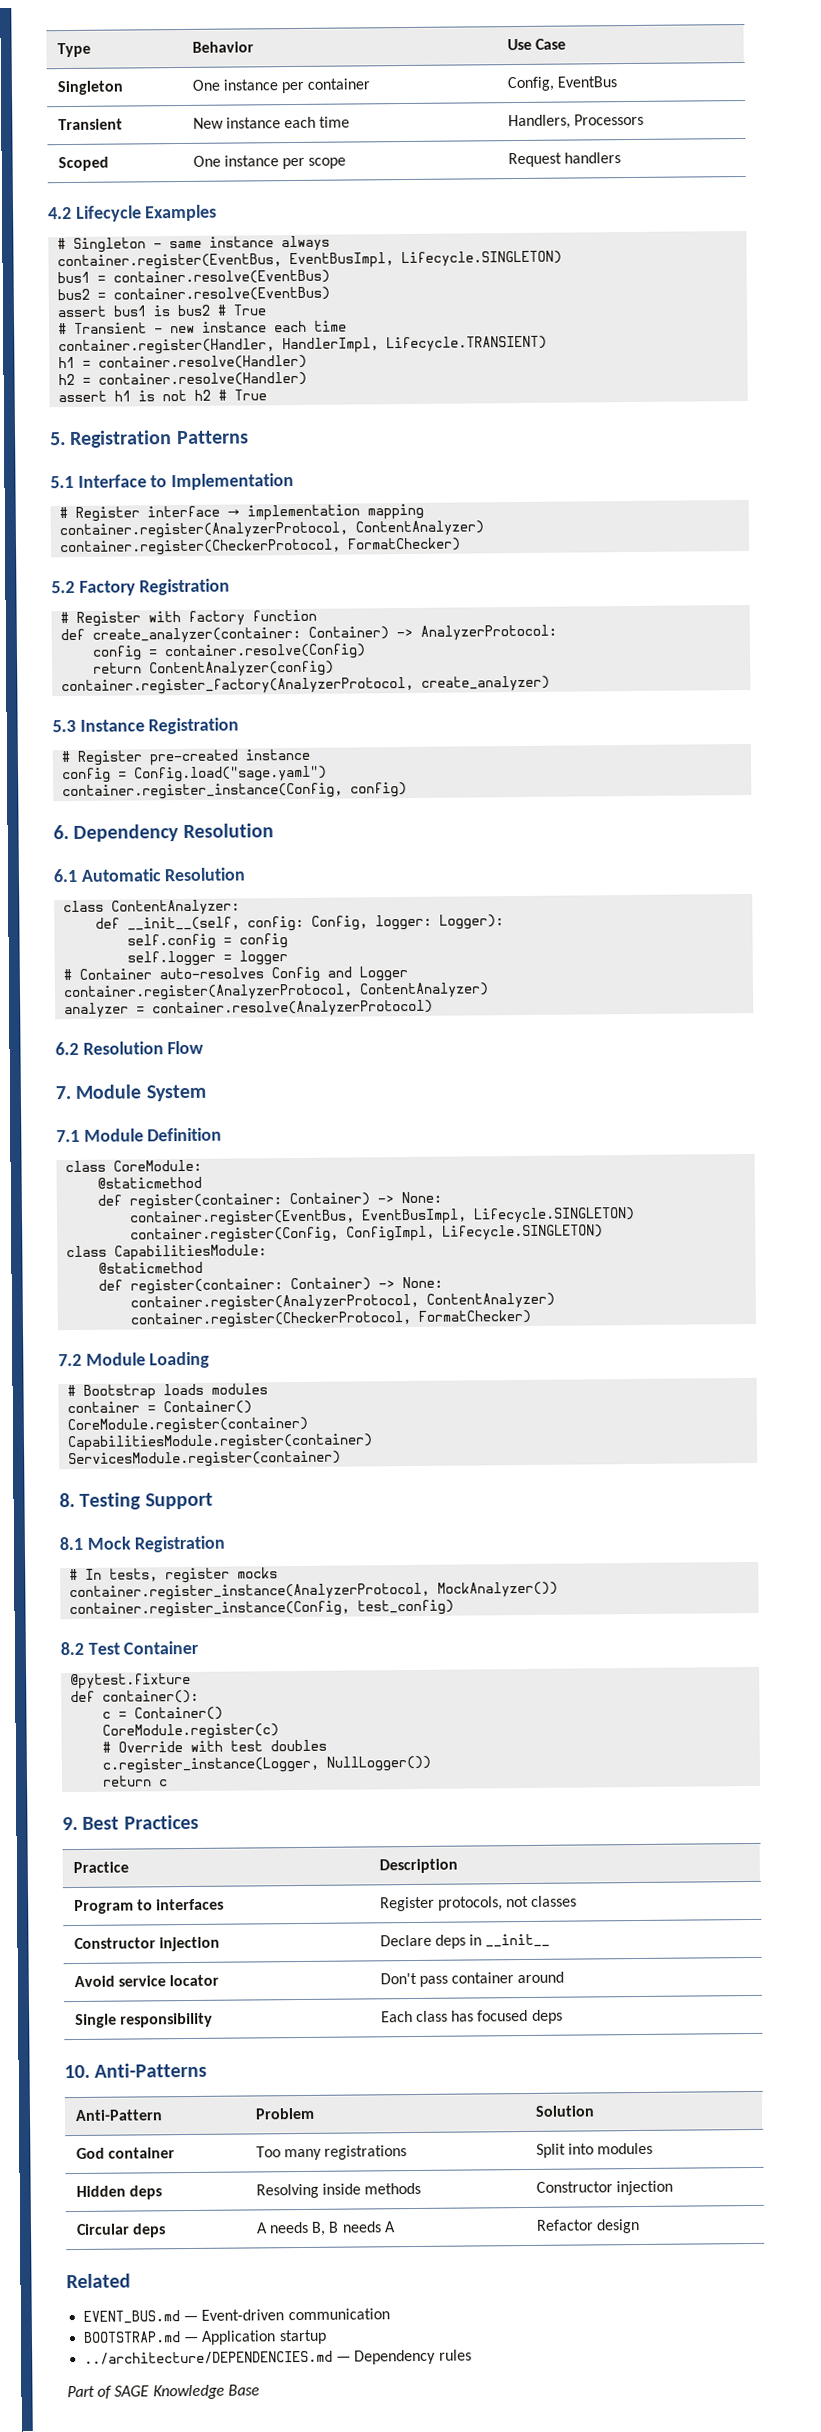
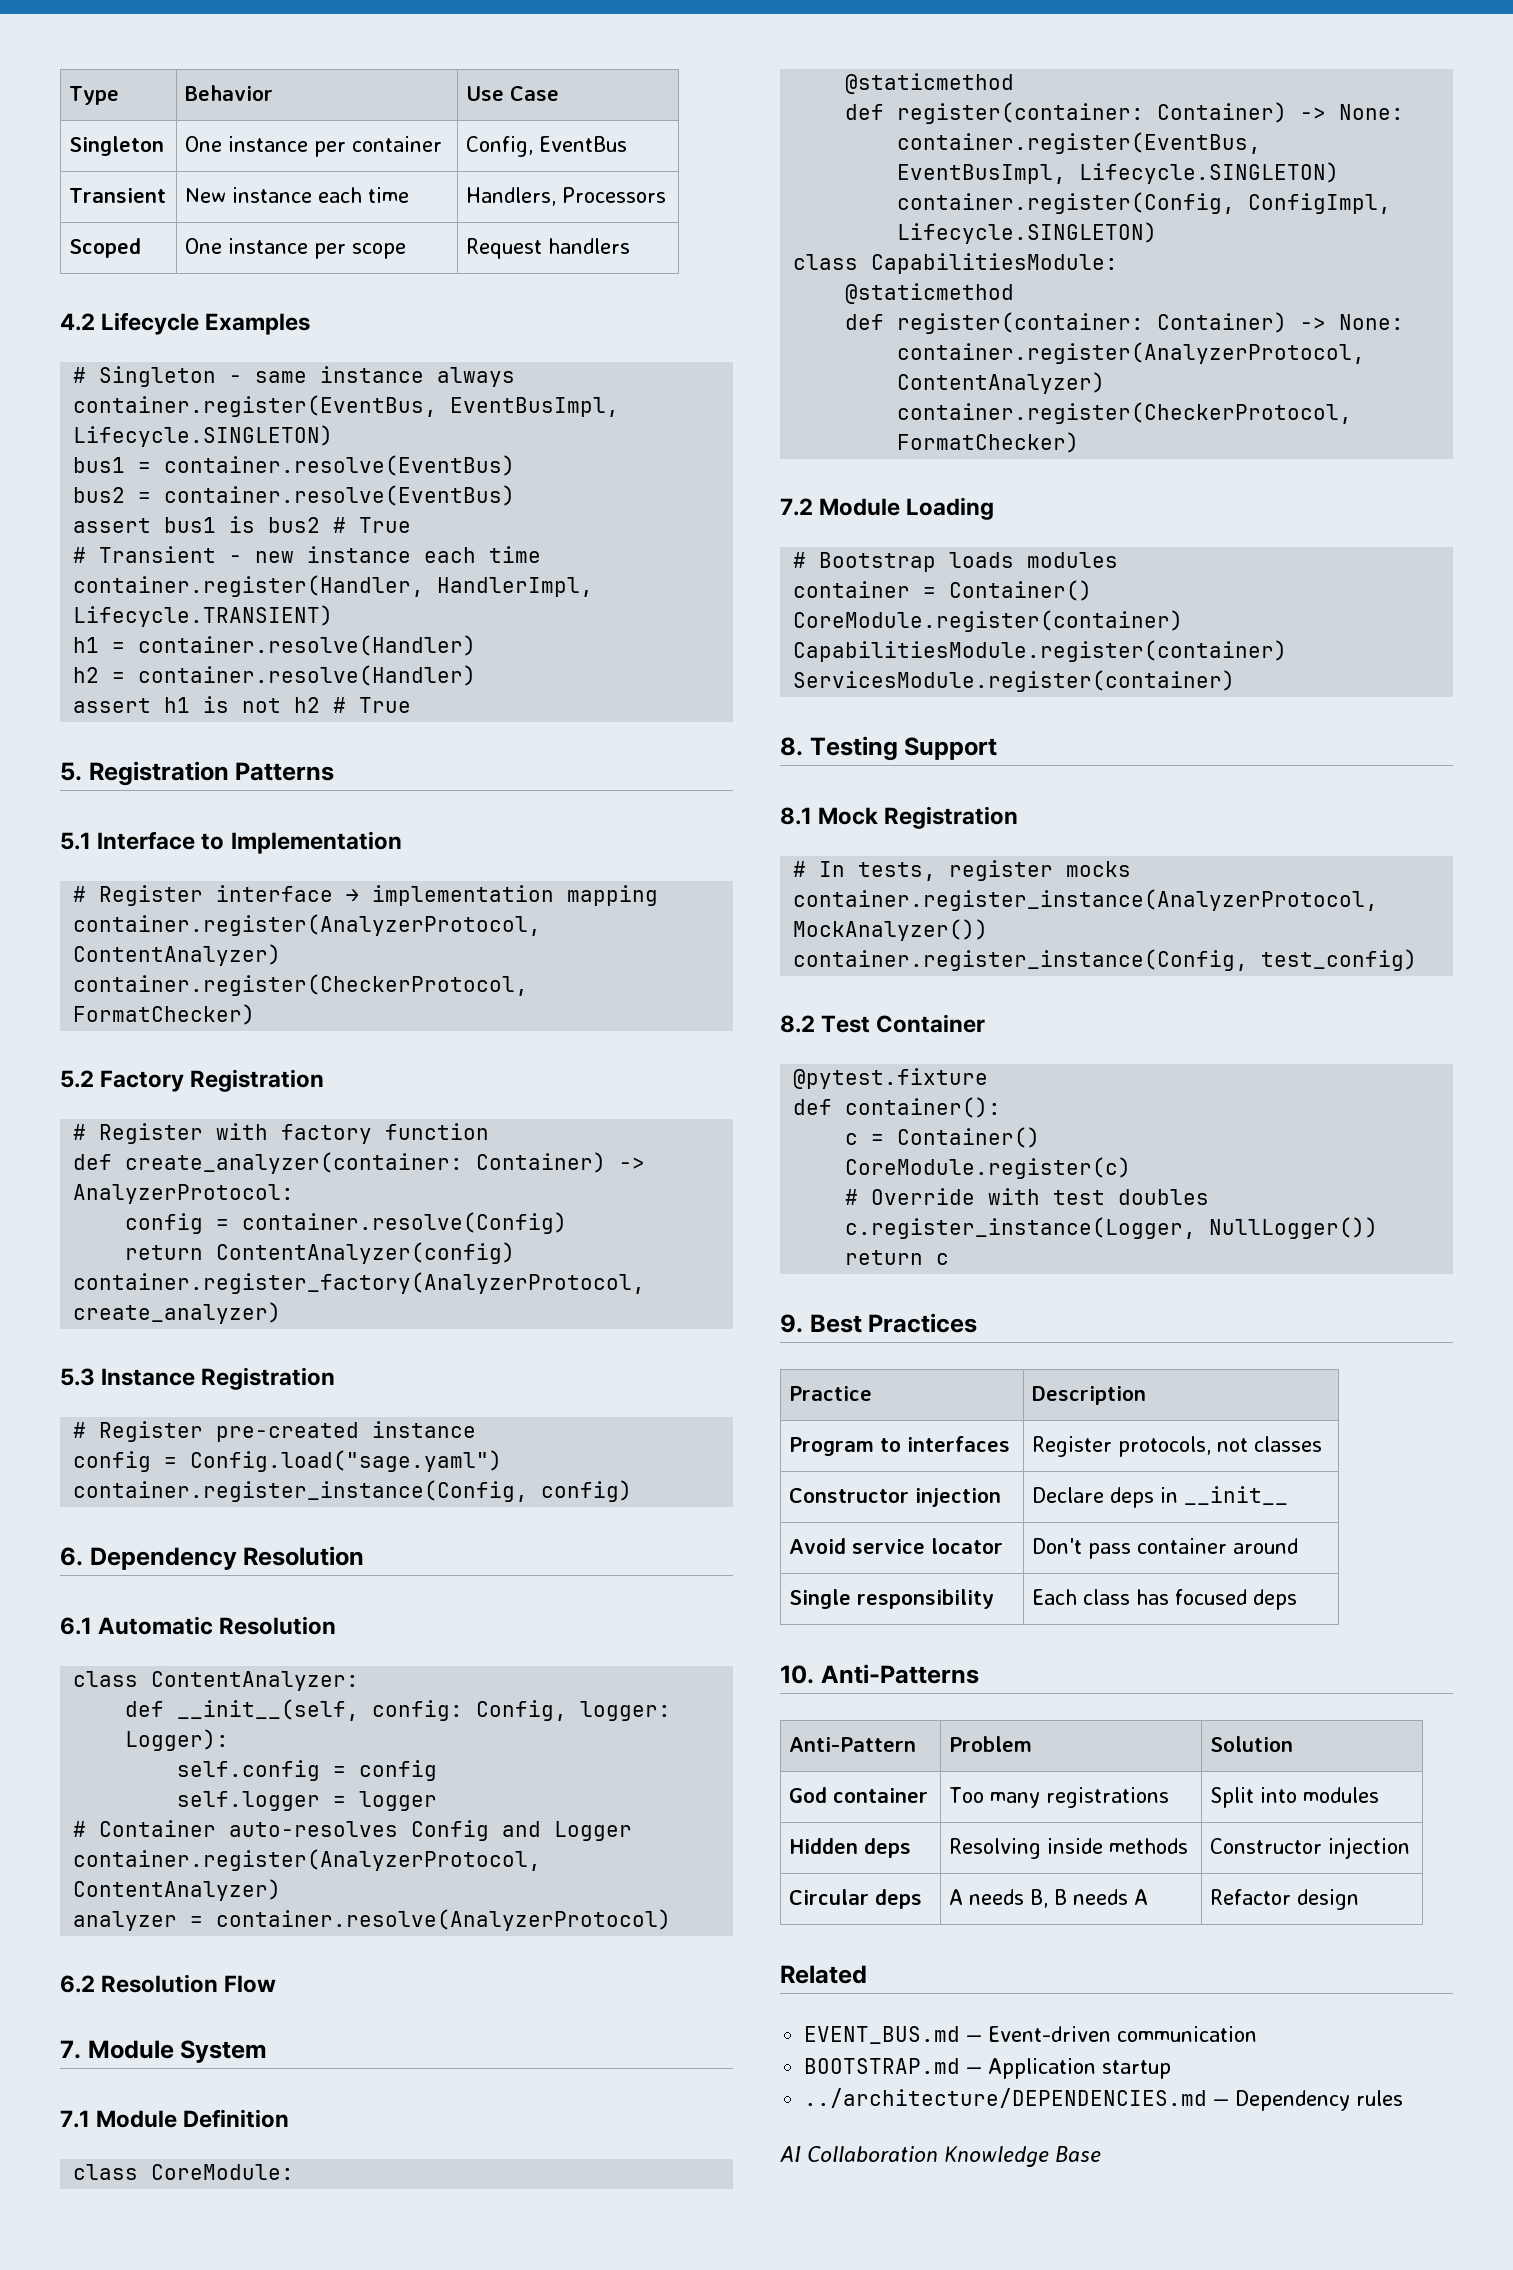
[67,2385,150,2399] Part of SAGE -> [780,2146,938,2162] AI Collaboration

